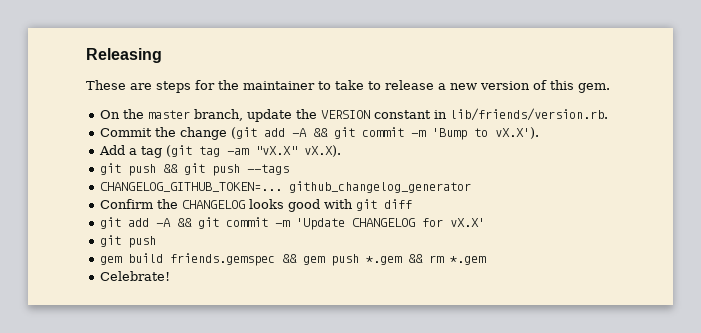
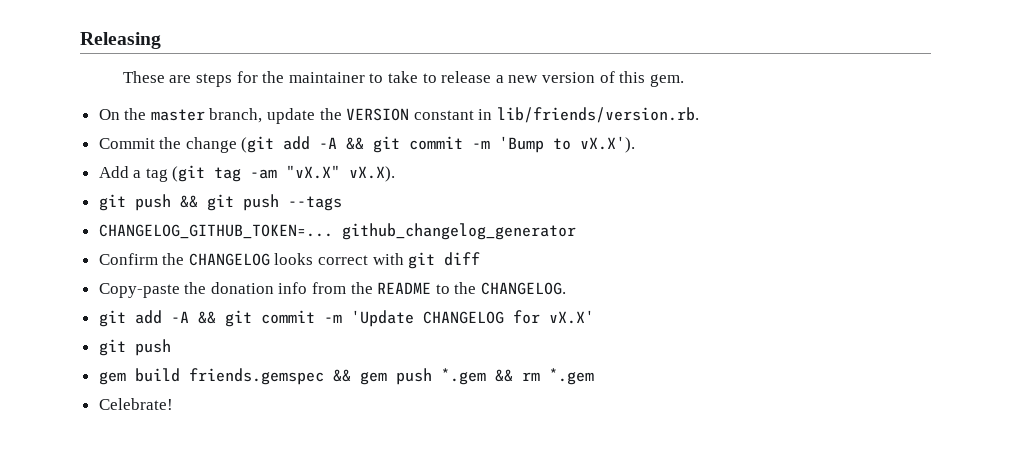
[288,199,321,212] good -> [318,255,369,265] correct
(413, 204) none -> [98,282,567,298] // Copy-paste the donation info from the README to the CHANGELOG.

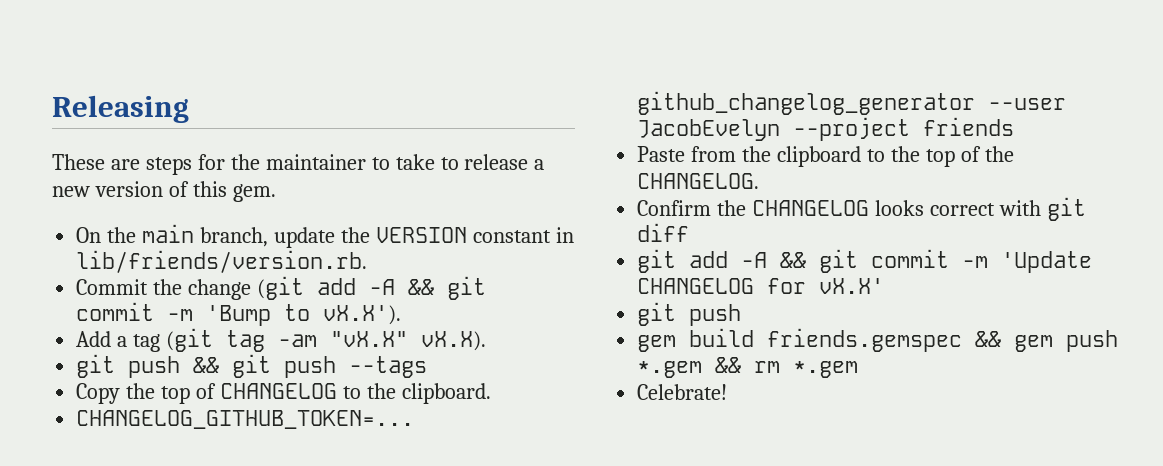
[150,109,205,121] master -> [142,224,195,243] main
[98,223,576,240] CHANGELOG_GITHUB_TOKEN=... github_changelog_generator -> [76,383,491,404] [76,410,415,429] [637,91,1067,115] [637,117,1015,141] [637,146,1014,167] [637,173,760,189] Copy the top of CHANGELOG to the clipboard. // CHANGELOG_GITHUB_TOKEN=... github_changelog_generator --user JacobEvelyn --project friends // Paste from the clipboard to the top of the CHANGELOG.
[98,282,567,298] // Copy-paste the donation info from the README to the CHANGELOG. -> (690, 232) none

